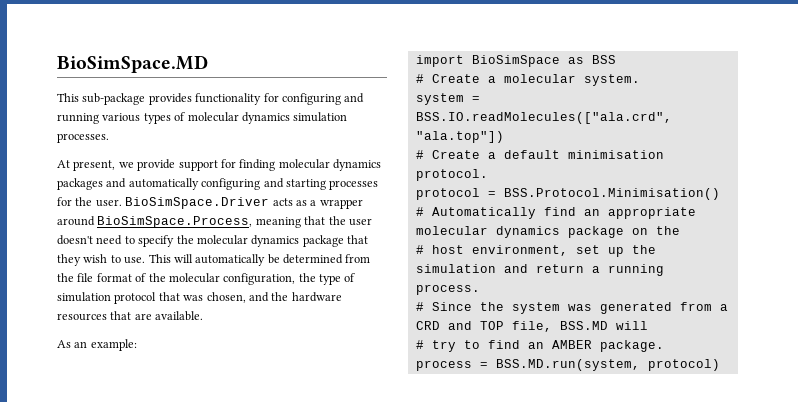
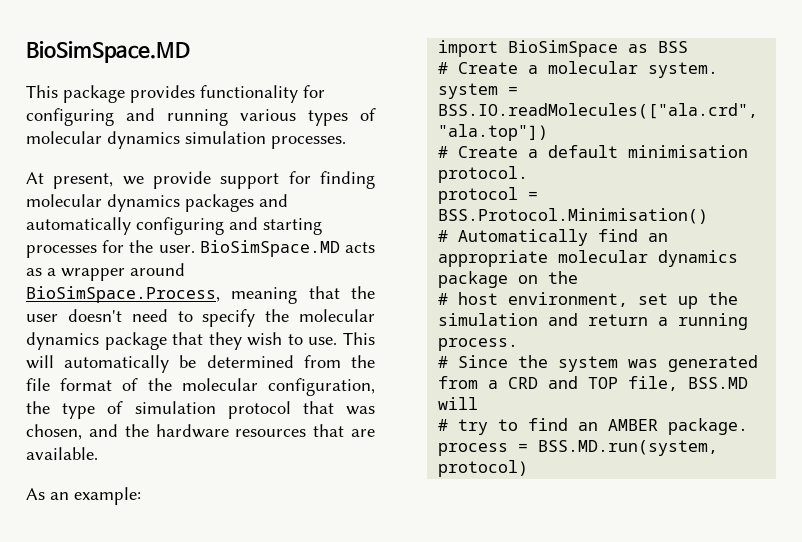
[82,93,146,105] sub-package -> [63,85,125,103] package
[125,197,270,209] BioSimSpace.Driver -> [199,240,340,257] BioSimSpace.MD

